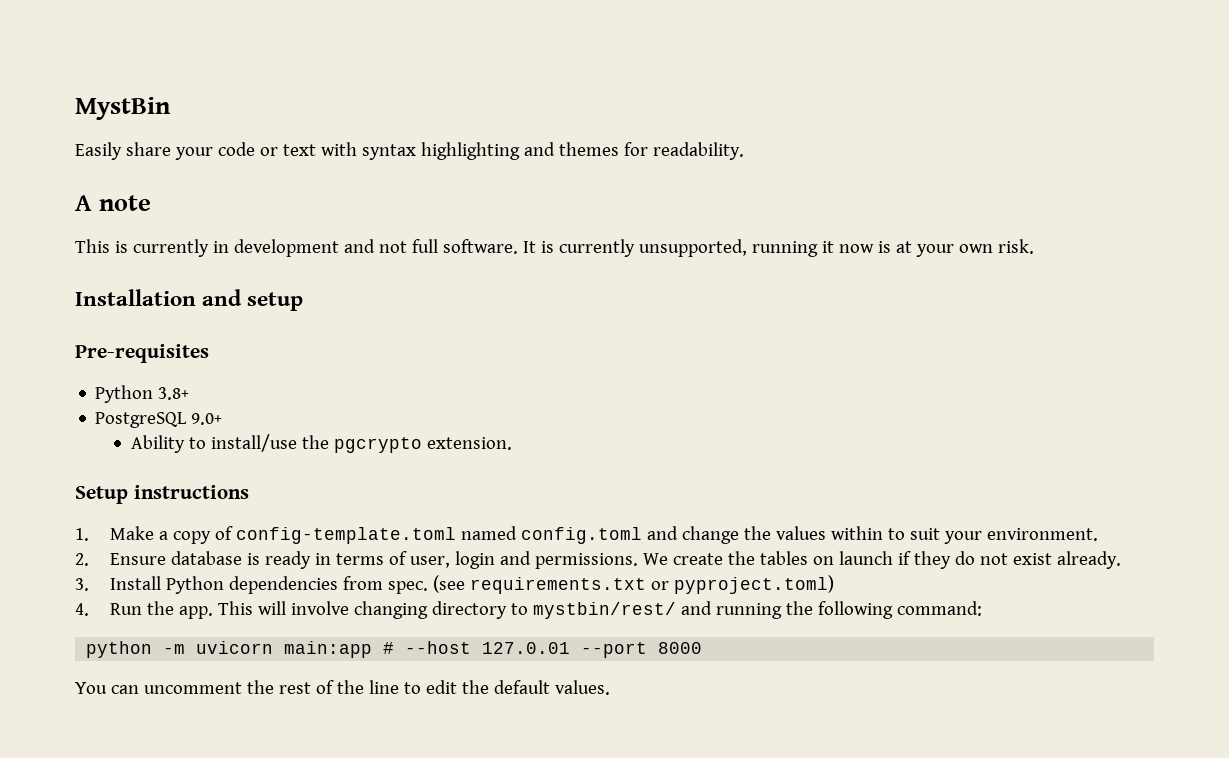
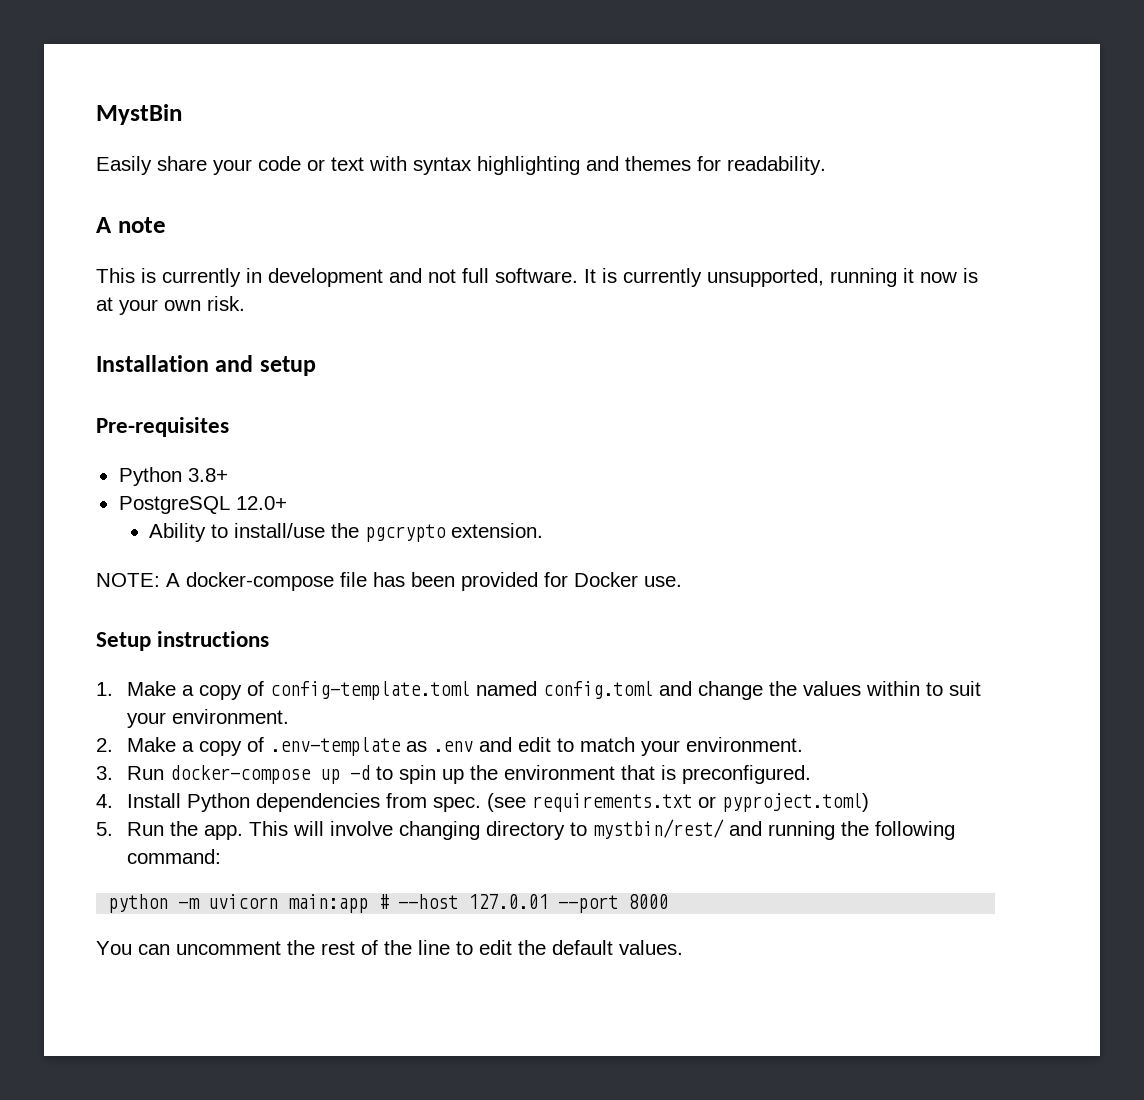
[191,413,223,425] 9.0+ -> [235,496,287,510] 12.0+
(512, 443) none -> [96,572,682,591] // NOTE: A docker-compose file has been provided for Docker use.
[110,551,1122,569] [75,578,89,591] Ensure database is ready in terms of user, login and permissions. We create the tables on launch if they do not exist already. // 3. -> [126,737,803,756] [96,765,811,784] [96,794,113,808] Make a copy of .env-template as .env and edit to match your environment. // 3. Run docker-compose up -d to spin up the environment that is preconfigured. // 4.
[75,603,89,616] 4. -> [96,822,113,836] 5.

